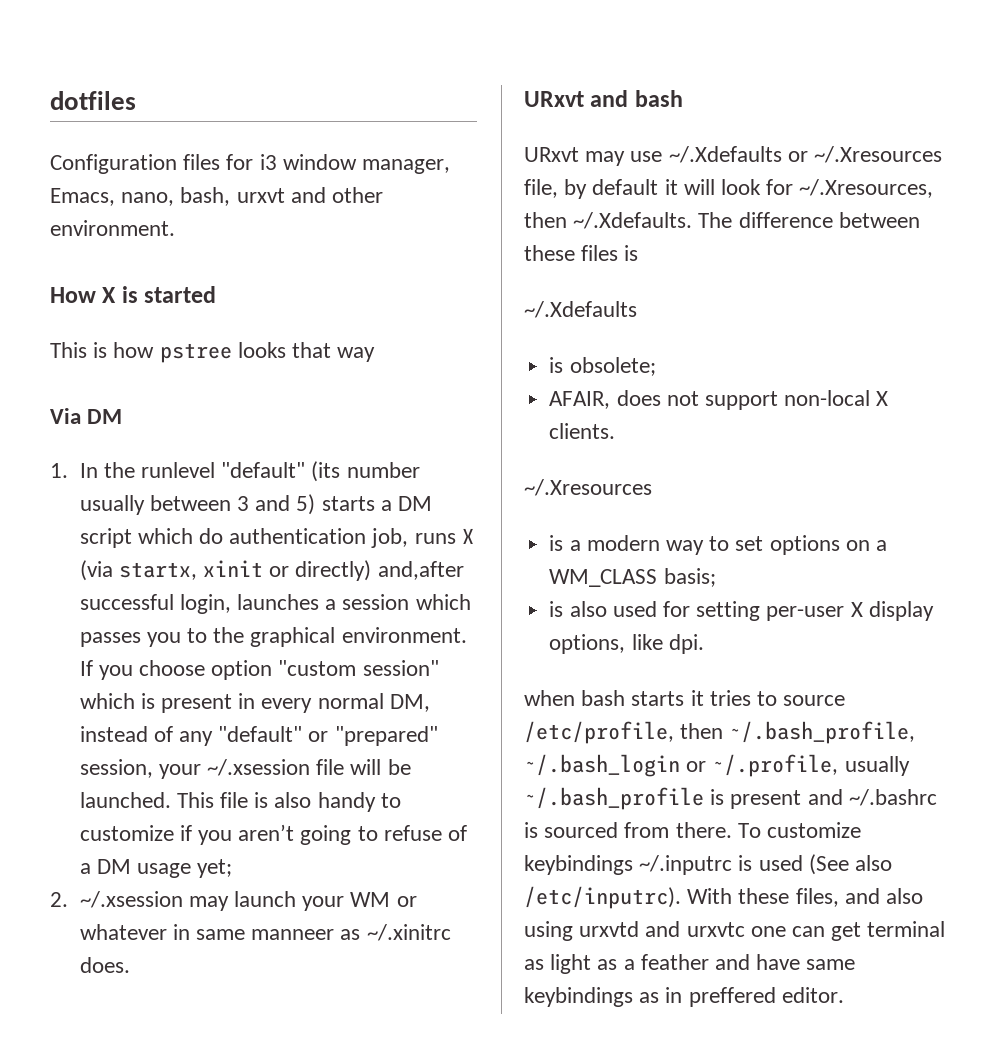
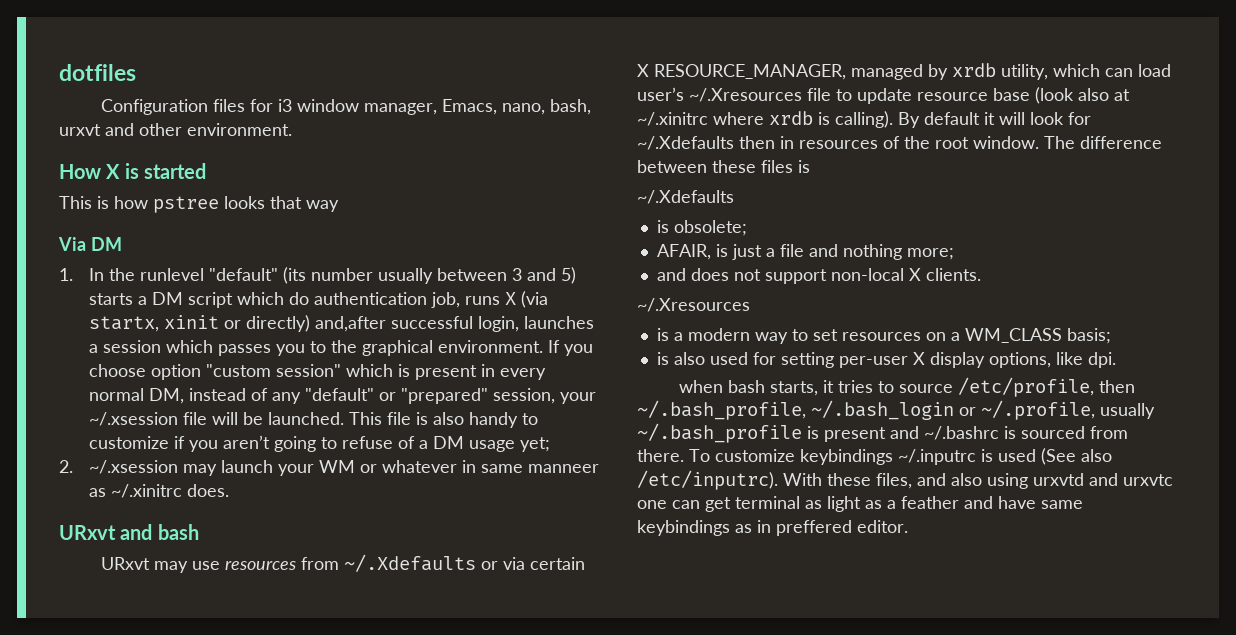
[668,146,943,163] [524,179,588,199] ~/.Xdefaults or ~/.Xresources file, by -> [224,554,585,572] [637,63,1171,80] [637,87,1130,104] [637,111,920,128] resources from ~/.Xdefaults or via certain X RESOURCE_MANAGER, managed by xrdb utility, which can load user’s ~/.Xresources file to update resource base (look also at ~/.xinitrc where xrdb is calling). By
[799,179,934,198] [524,212,693,229] ~/.Xresources, then ~/.Xdefaults. -> [637,136,1039,150] ~/.Xdefaults then in resources of the root window.
(611, 400) none -> [715,244,954,260] [656,268,686,281] is just a file and nothing more; // and
[769,535,840,555] options -> [841,332,921,341] resources
[631,691,685,706] starts -> [769,381,818,396] starts,

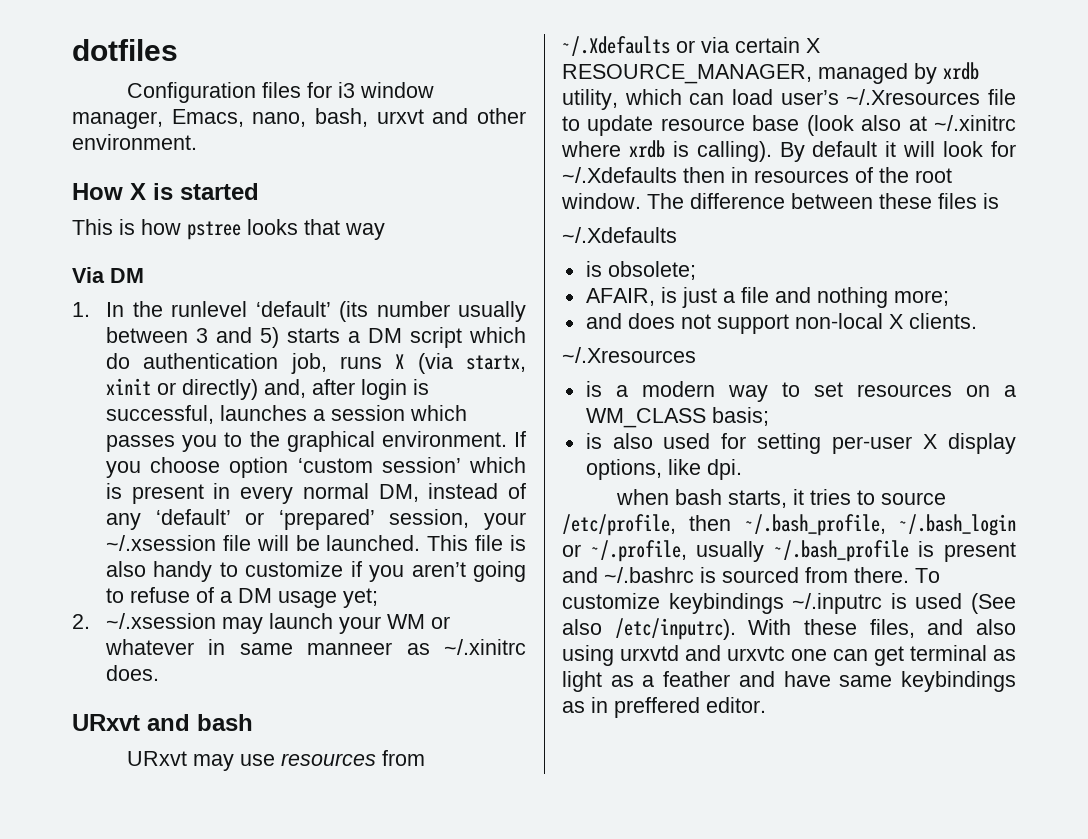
[208,268,278,281] "default" -> [255,301,331,317] ‘default’
[314,316,519,332] and,after successful login, -> [264,379,430,400] [106,405,215,424] and, after login is successful,
[205,364,341,377] "custom session" -> [297,457,461,473] ‘custom session’
[304,388,488,404] "default" or "prepared" -> [155,509,375,530] ‘default’ or ‘prepared’

